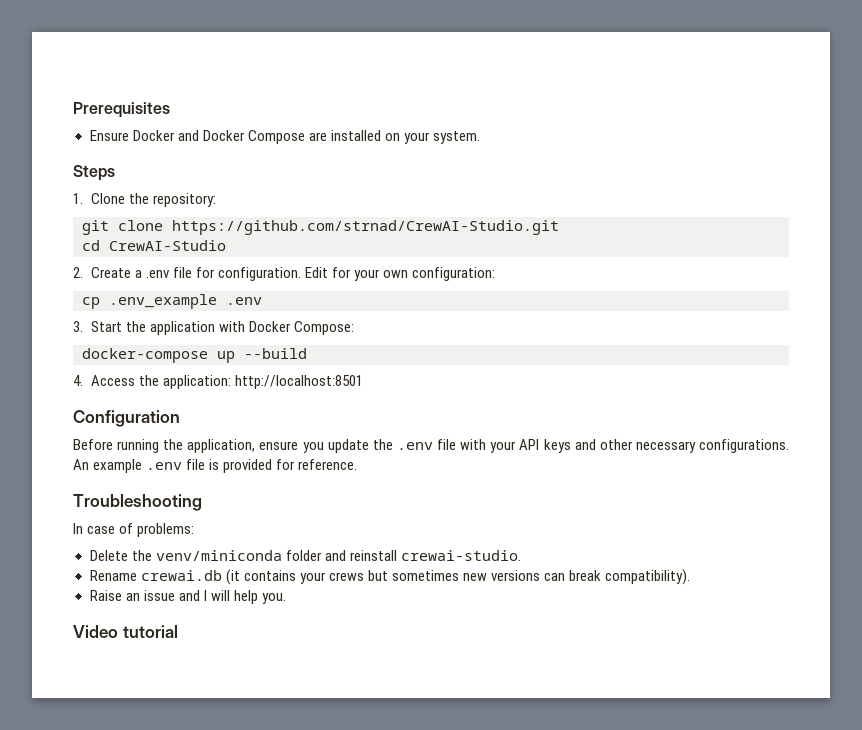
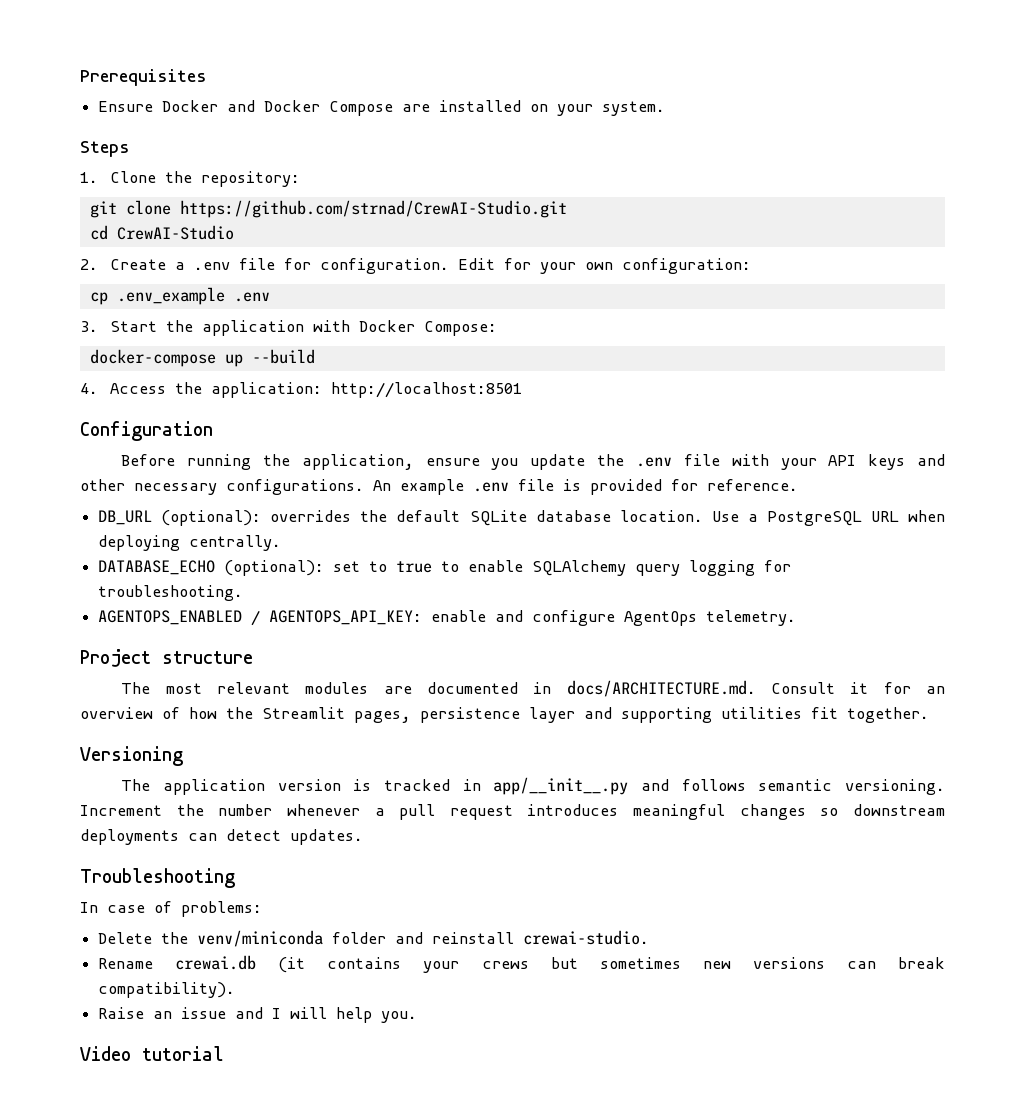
(358, 464) none -> [98,510,945,526] [98,535,282,551] [98,560,792,576] [98,585,244,601] [98,610,797,626] [80,649,253,667] [121,680,945,697] [80,707,929,723] [80,746,183,766] [121,777,946,795] [80,804,945,820] [80,829,363,845] // DB_URL (optional): overrides the default SQLite database location. Use a PostgreSQL URL when deploying centrally. // DATABASE_ECHO (optional): set to true to enable SQLAlchemy query logging for troubleshooting. // AGENTOPS_ENABLED / AGENTOPS_API_KEY: enable and configure AgentOps telemetry. // Project structure // The most relevant modules are documented in docs/ARCHITECTURE.md. Consult it for an overview of how the Streamlit pages, persistence layer and supporting utilities fit together. // Versioning // The application version is tracked in app/__init__.py and follows semantic versioning. Increment the number whenever a pull request introduces meaningful changes so downstream deployments can detect updates.

